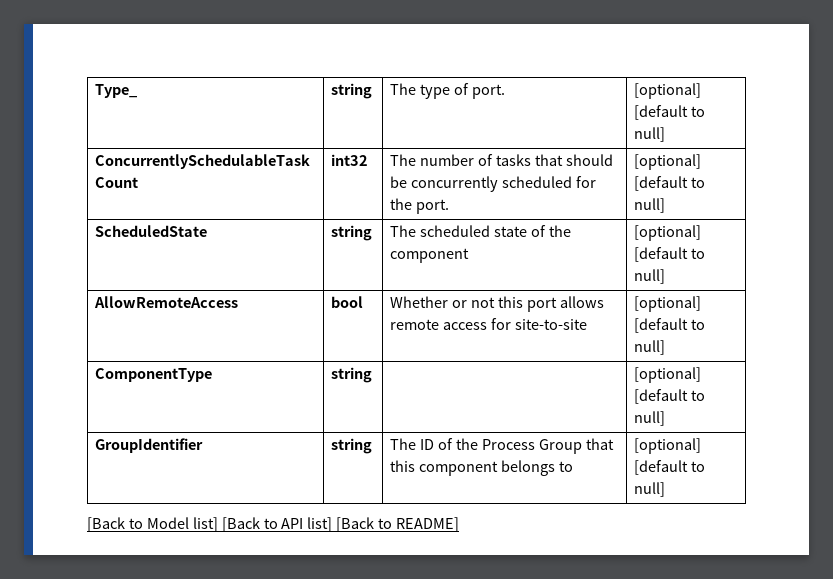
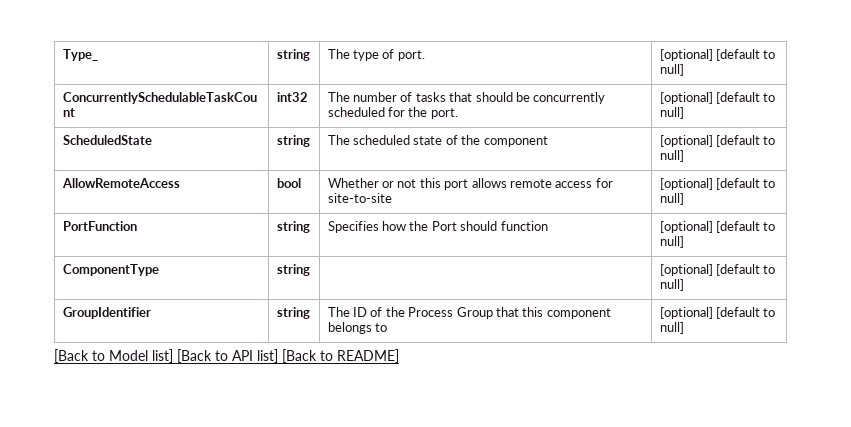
(666, 347) none -> [62,221,137,231] [276,221,310,233] [327,221,548,233] [659,221,776,233] [659,236,684,248] // PortFunction | string | Specifies how the Port should function | [optional] [default to null]

